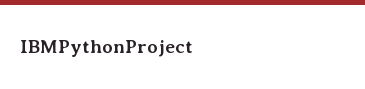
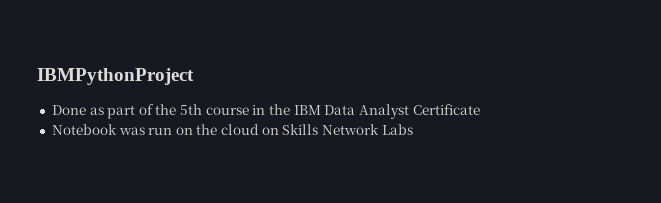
(193, 48) none -> [51,104,480,119] [51,124,413,135] // Done as part of the 5th course in the IBM Data Analyst Certificate // Notebook was run on the cloud on Skills Network Labs

